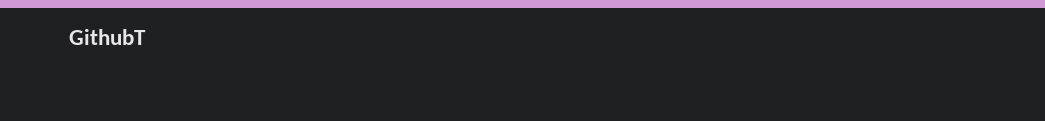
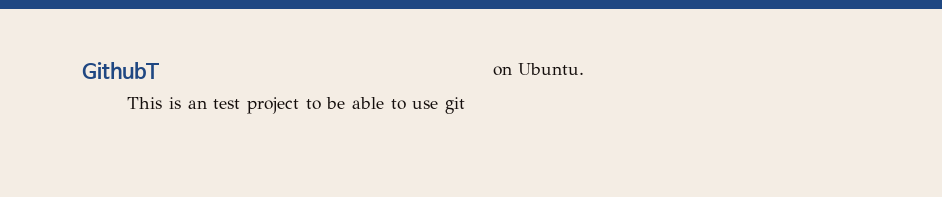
(146, 37) none -> [127,97,466,114] [493,63,584,76] // This is an test project to be able to use git on Ubuntu.

